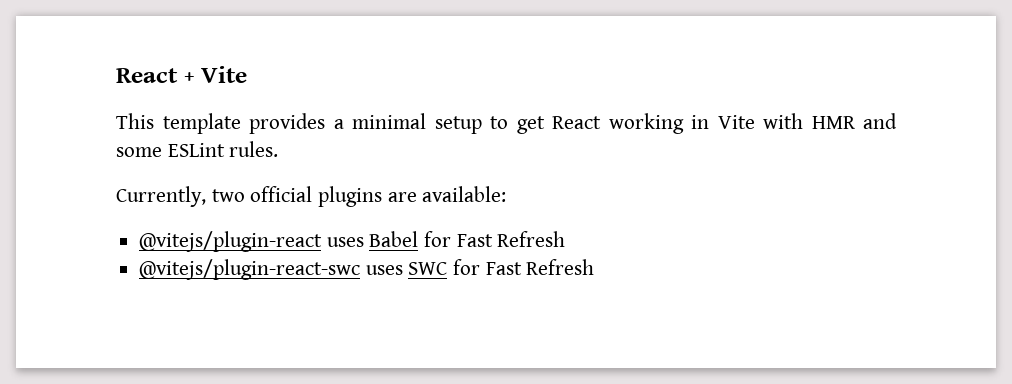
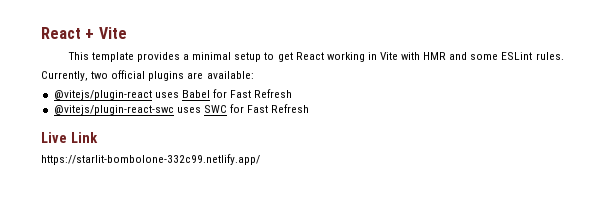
(595, 267) none -> [41,132,98,143] [41,154,260,165] // Live Link // https://starlit-bombolone-332c99.netlify.app/

